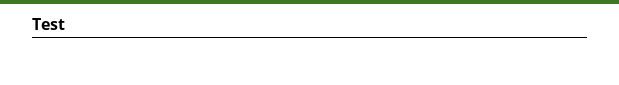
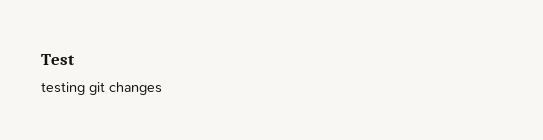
(65, 24) none -> [41,82,162,95] // testing git changes

